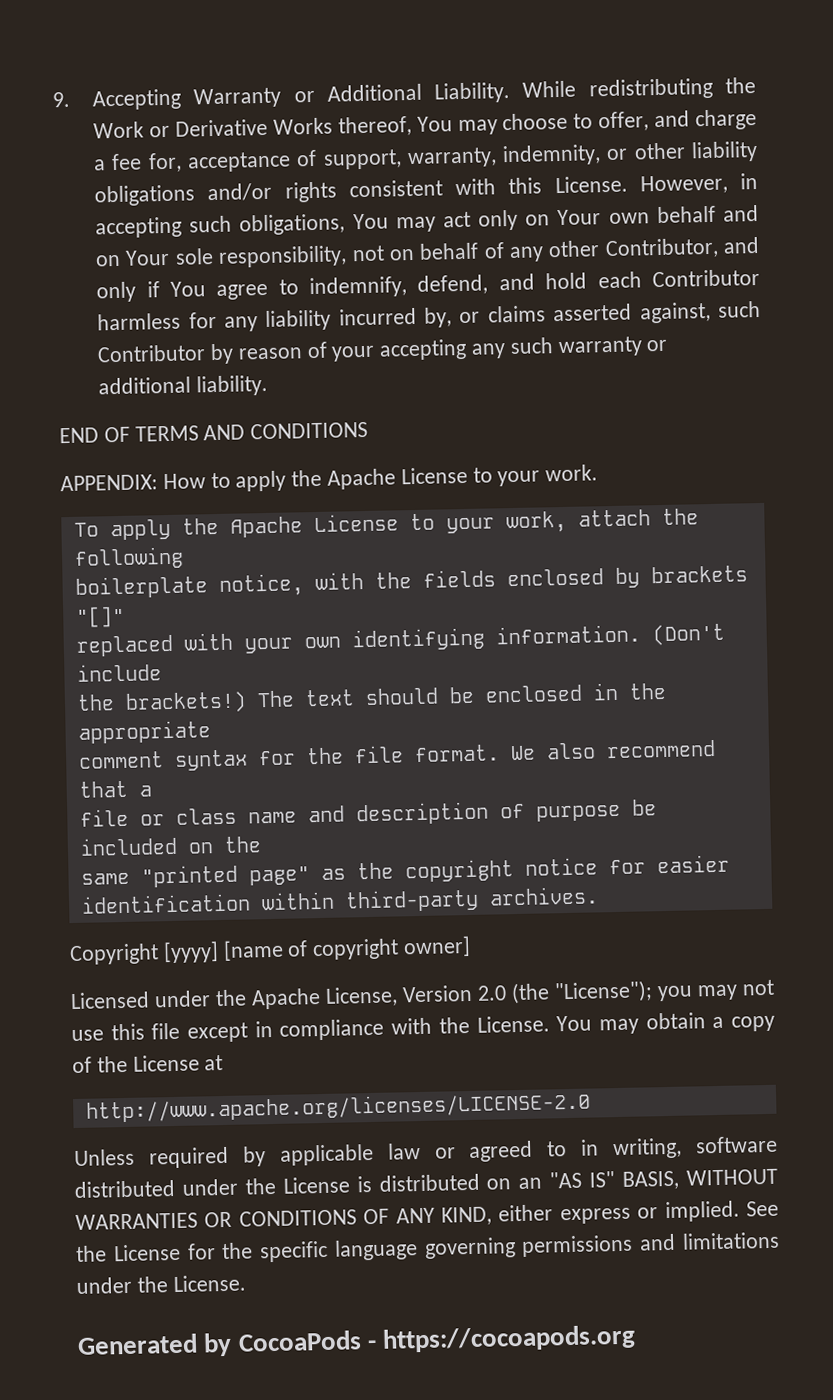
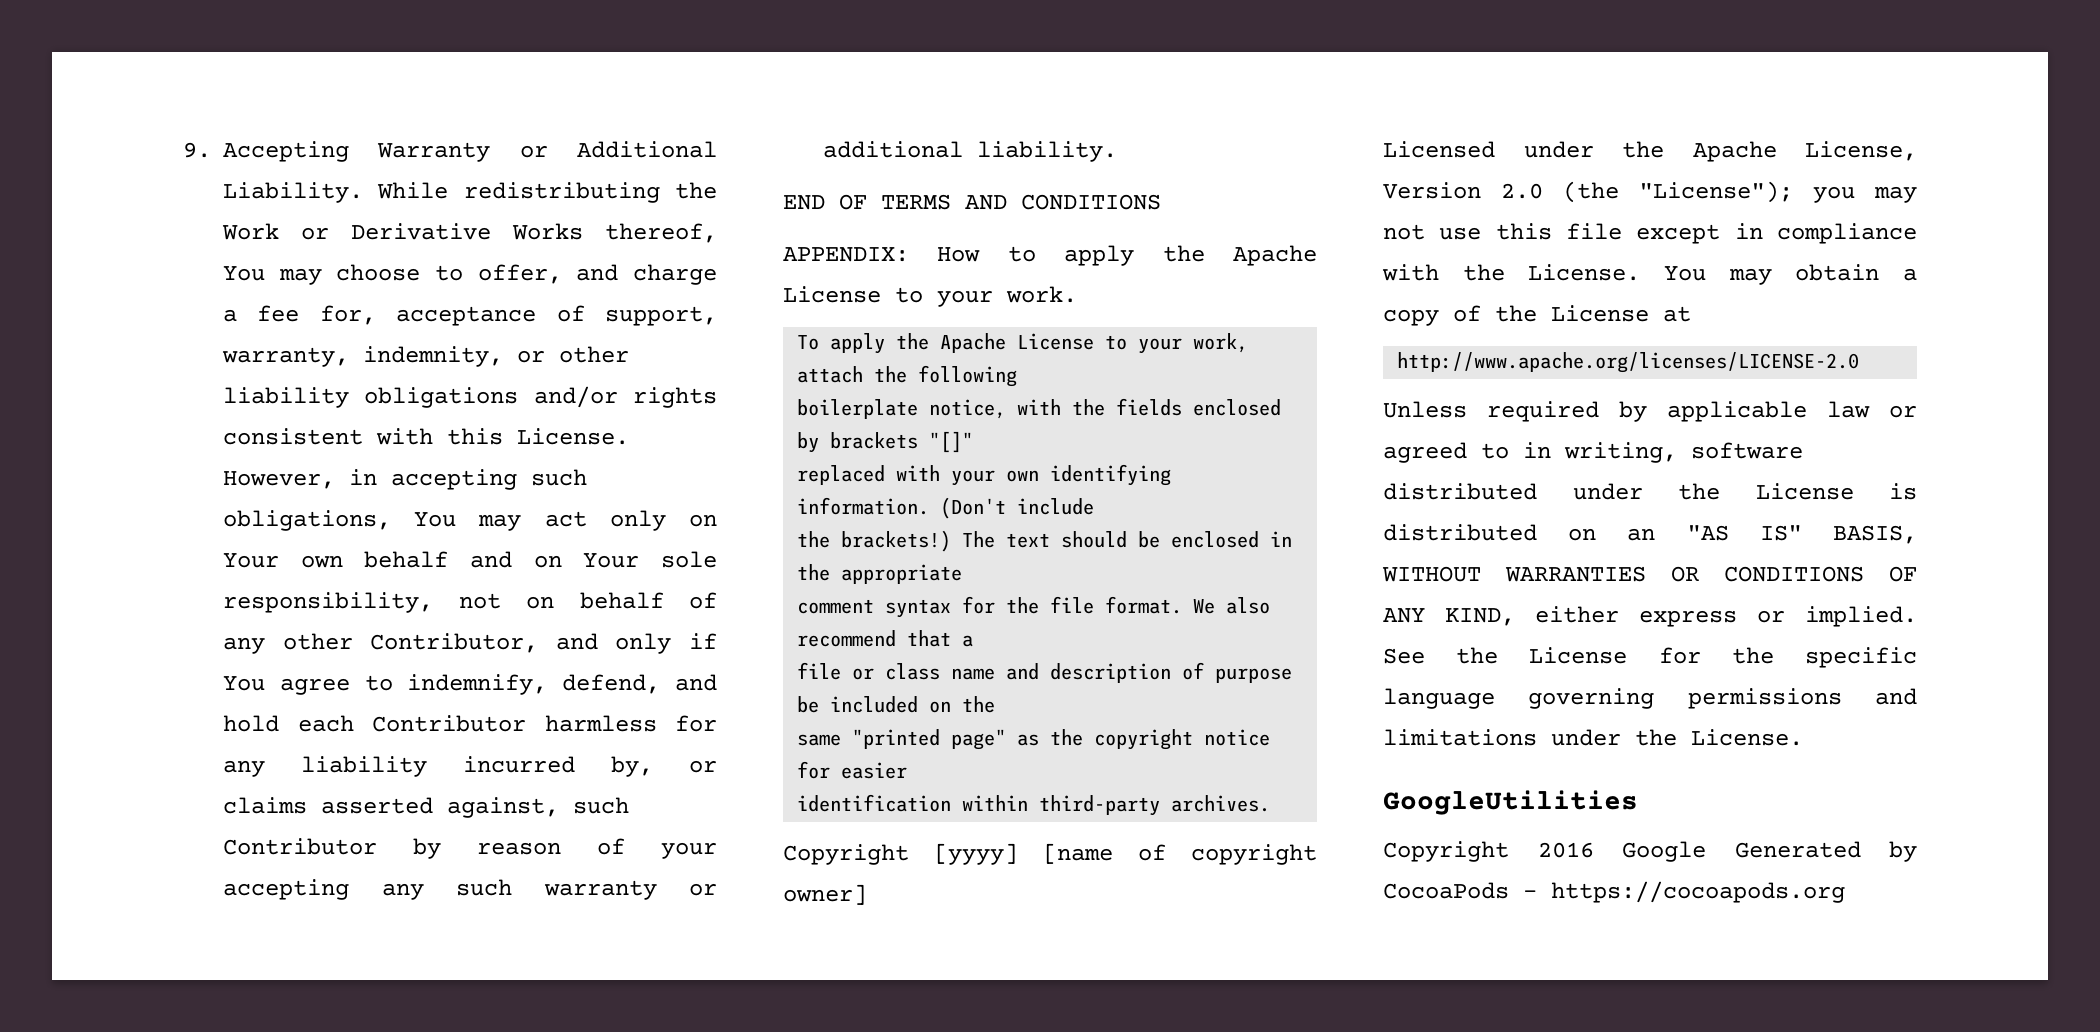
(246, 1283) none -> [1383,790,1638,815] [1383,841,1706,862] GoogleUtilities // Copyright 2016 Google

